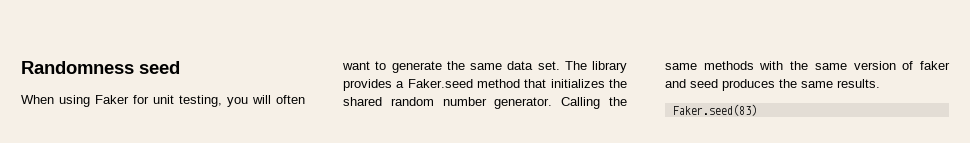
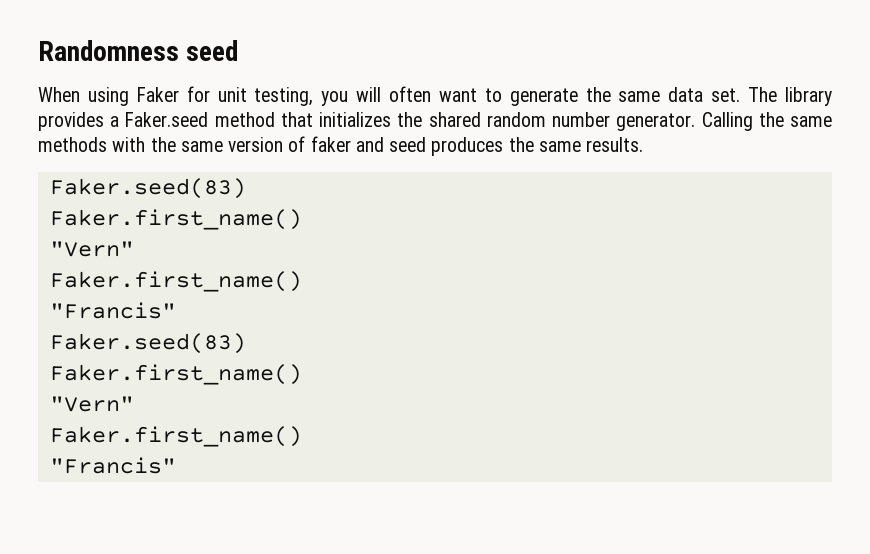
(757, 110) none -> [49,209,302,230] [49,241,134,257] [49,271,302,292] [49,302,176,319] [49,333,246,354] [49,364,302,385] [49,396,134,412] [49,426,302,447] [49,457,176,474] // Faker.first_name() // "Vern" // Faker.first_name() // "Francis" // Faker.seed(83) // Faker.first_name() // "Vern" // Faker.first_name() // "Francis"

